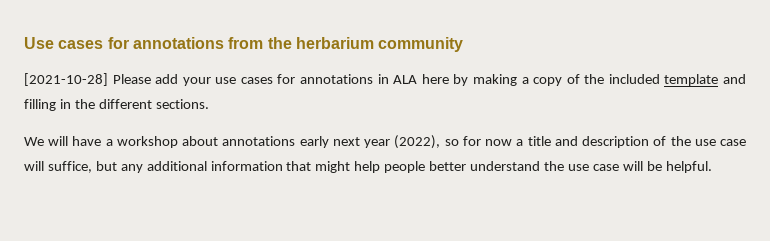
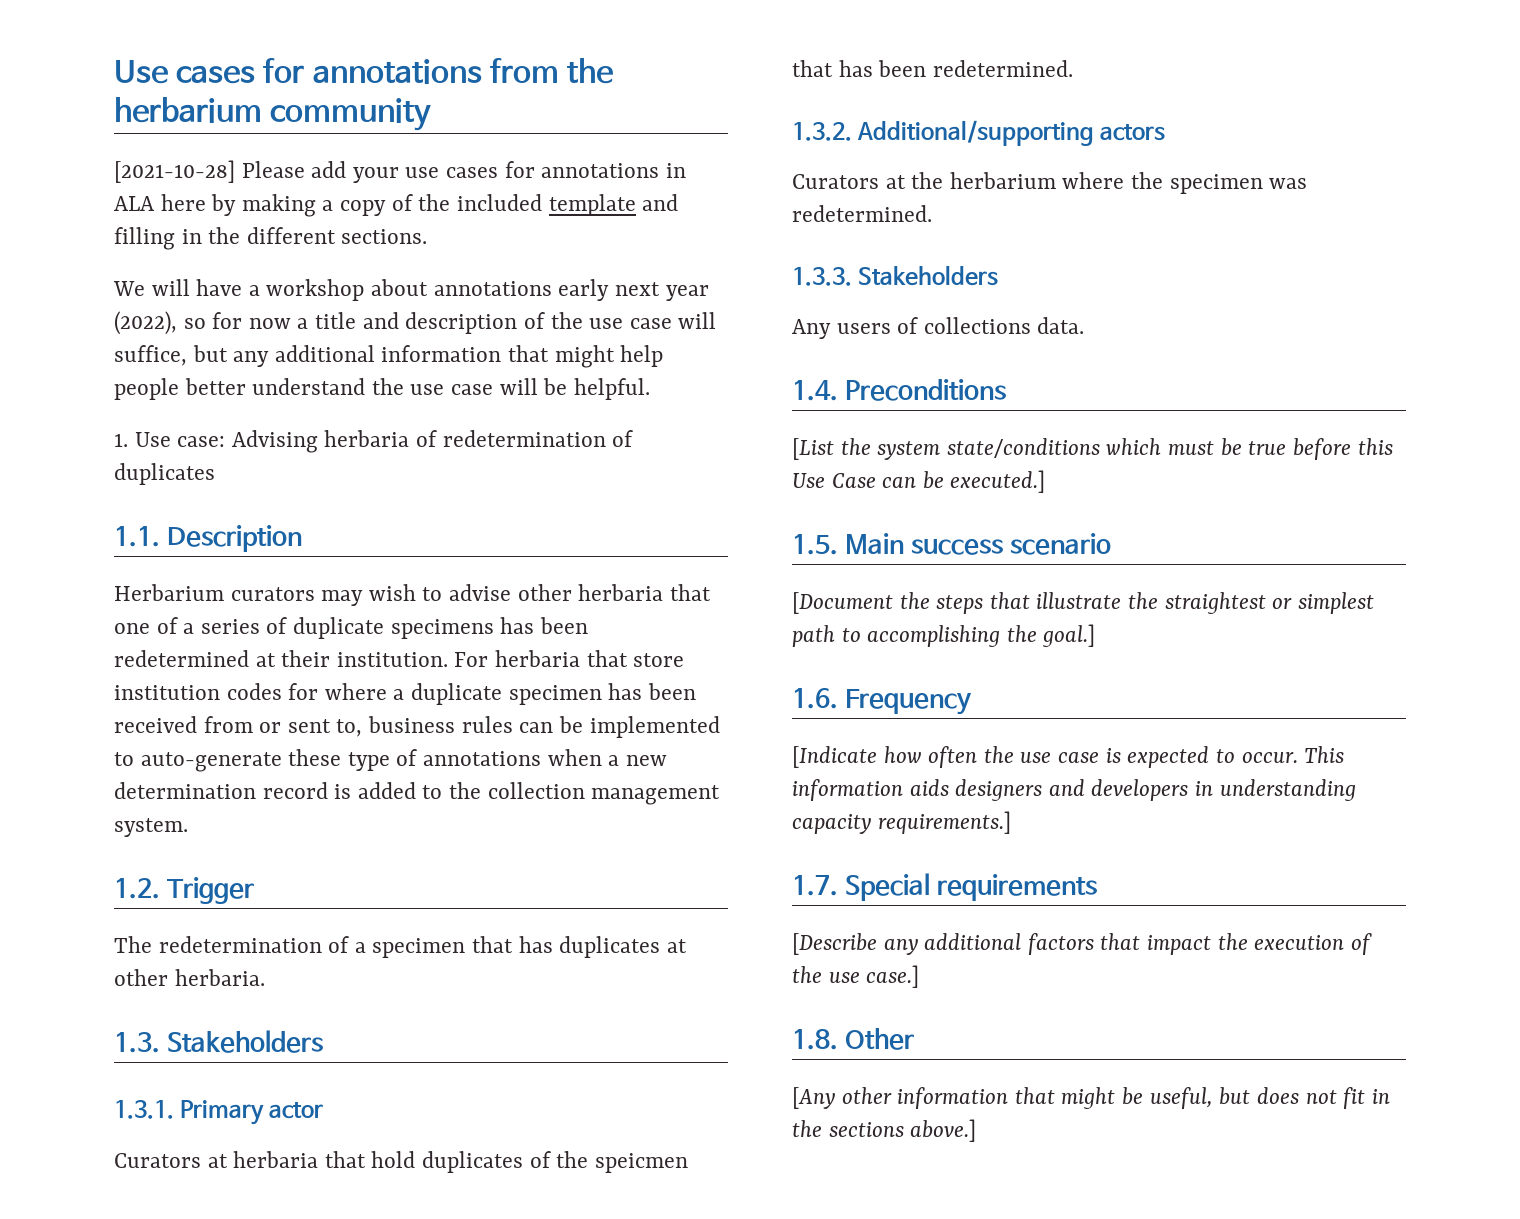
(712, 167) none -> [114,430,634,453] [114,463,215,485] [114,525,303,552] [114,584,711,606] [114,617,588,639] [114,650,685,667] [114,683,696,705] [114,716,720,738] [114,749,667,772] [114,782,721,805] [114,818,188,837] [114,877,255,904] [114,936,687,958] [114,969,265,986] [114,1030,324,1053] [114,1100,324,1125] [114,1151,688,1173] [792,60,1073,77] [792,120,1166,146] [792,172,1308,194] [792,205,932,222] [792,265,999,286] [792,317,1085,339] [792,379,1007,401] [792,438,1393,460] [792,470,1046,493] [792,533,1112,555] [792,592,1374,614] [792,624,1096,647] [792,688,973,715] [792,746,1345,768] [792,779,1356,801] [792,811,1011,834] [792,873,1098,901] [792,933,1372,955] [792,965,920,988] [792,1028,915,1050] [792,1087,1390,1109] [792,1119,977,1142] // 1. Use case: Advising herbaria of redetermination of duplicates // 1.1. Description // Herbarium curators may wish to advise other herbaria that one of a series of duplicate specimens has been redetermined at their institution. For herbaria that store institution codes for where a duplicate specimen has been received from or sent to, business rules can be implemented to auto-generate these type of annotations when a new determination record is added to the collection management system. // 1.2. Trigger // The redetermination of a specimen that has duplicates at other herbaria. // 1.3. Stakeholders // 1.3.1. Primary actor // Curators at herbaria that hold duplicates of the speicmen that has been redetermined. // 1.3.2. Additional/supporting actors // Curators at the herbarium where the specimen was redetermined. // 1.3.3. Stakeholders // Any users of collections data. // 1.4. Preconditions // [List the system state/conditions which must be true before this Use Case can be executed.] // 1.5. Main success scenario // [Document the steps that illustrate the straightest or simplest path to accomplishing the goal.] // 1.6. Frequency // [Indicate how often the use case is expected to occur. This information aids designers and developers in understanding capacity requirements.] // 1.7. Special requirements // [Describe any additional factors that impact the execution of the use case.] // 1.8. Other // [Any other information that might be useful, but does not fit in the sections above.]

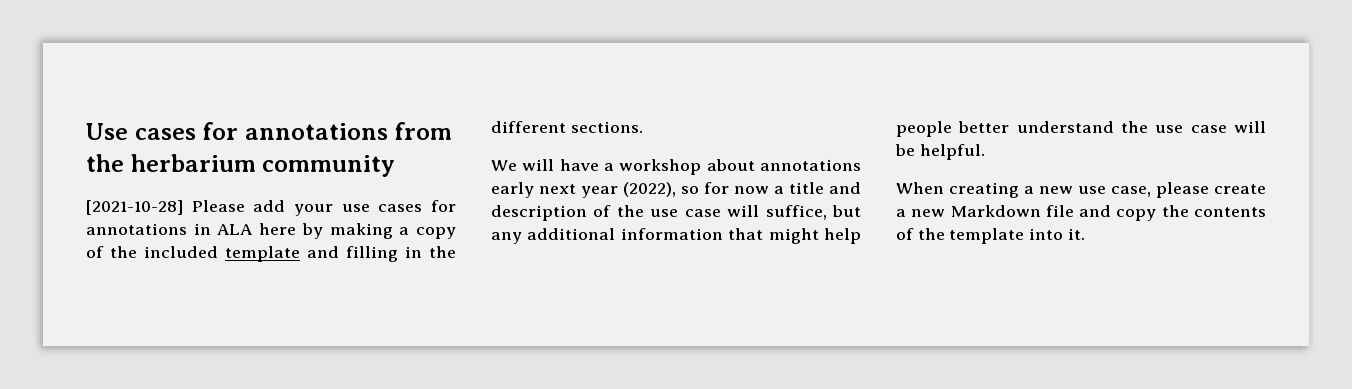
[114,430,634,453] [114,463,215,485] [114,525,303,552] [114,584,711,606] [114,617,588,639] [114,650,685,667] [114,683,696,705] [114,716,720,738] [114,749,667,772] [114,782,721,805] [114,818,188,837] [114,877,255,904] [114,936,687,958] [114,969,265,986] [114,1030,324,1053] [114,1100,324,1125] [114,1151,688,1173] [792,60,1073,77] [792,120,1166,146] [792,172,1308,194] [792,205,932,222] [792,265,999,286] [792,317,1085,339] [792,379,1007,401] [792,438,1393,460] [792,470,1046,493] [792,533,1112,555] [792,592,1374,614] [792,624,1096,647] [792,688,973,715] [792,746,1345,768] [792,779,1356,801] [792,811,1011,834] [792,873,1098,901] [792,933,1372,955] [792,965,920,988] [792,1028,915,1050] [792,1087,1390,1109] [792,1119,977,1142] 1. Use case: Advising herbaria of redetermination of duplicates // 1.1. Description // Herbarium curators may wish to advise other herbaria that one of a series of duplicate specimens has been redetermined at their institution. For herbaria that store institution codes for where a duplicate specimen has been received from or sent to, business rules can be implemented to auto-generate these type of annotations when a new determination record is added to the collection management system. // 1.2. Trigger // The redetermination of a specimen that has duplicates at other herbaria. // 1.3. Stakeholders // 1.3.1. Primary actor // Curators at herbaria that hold duplicates of the speicmen that has been redetermined. // 1.3.2. Additional/supporting actors // Curators at the herbarium where the specimen was redetermined. // 1.3.3. Stakeholders // Any users of collections data. // 1.4. Preconditions // [List the system state/conditions which must be true before this Use Case can be executed.] // 1.5. Main success scenario // [Document the steps that illustrate the straightest or simplest path to accomplishing the goal.] // 1.6. Frequency // [Indicate how often the use case is expected to occur. This information aids designers and developers in understanding capacity requirements.] // 1.7. Special requirements // [Describe any additional factors that impact the execution of the use case.] // 1.8. Other // [Any other information that might be useful, but does not fit in the sections above.] -> [896,182,1266,198] [896,205,1266,221] [896,228,1085,244] When creating a new use case, please create a new Markdown file and copy the contents of the template into it.

